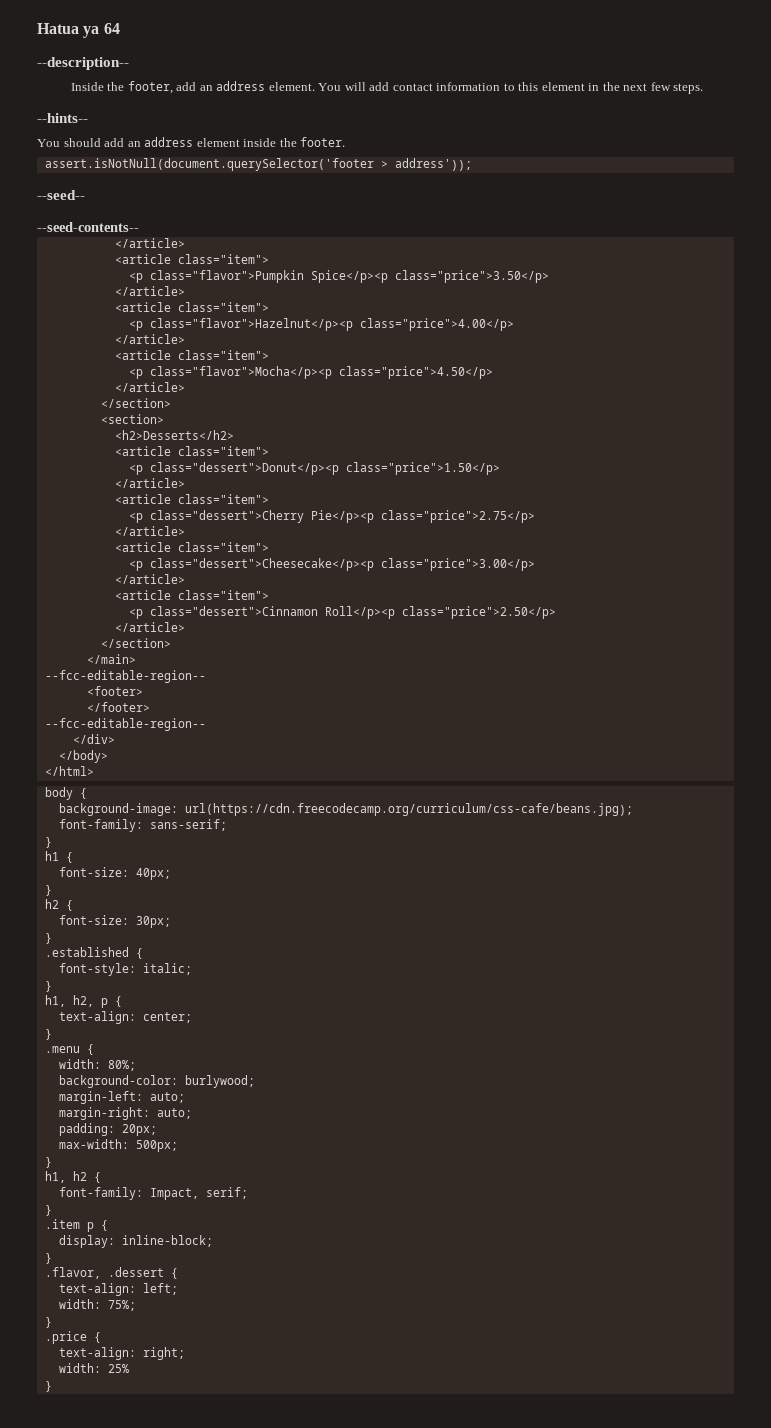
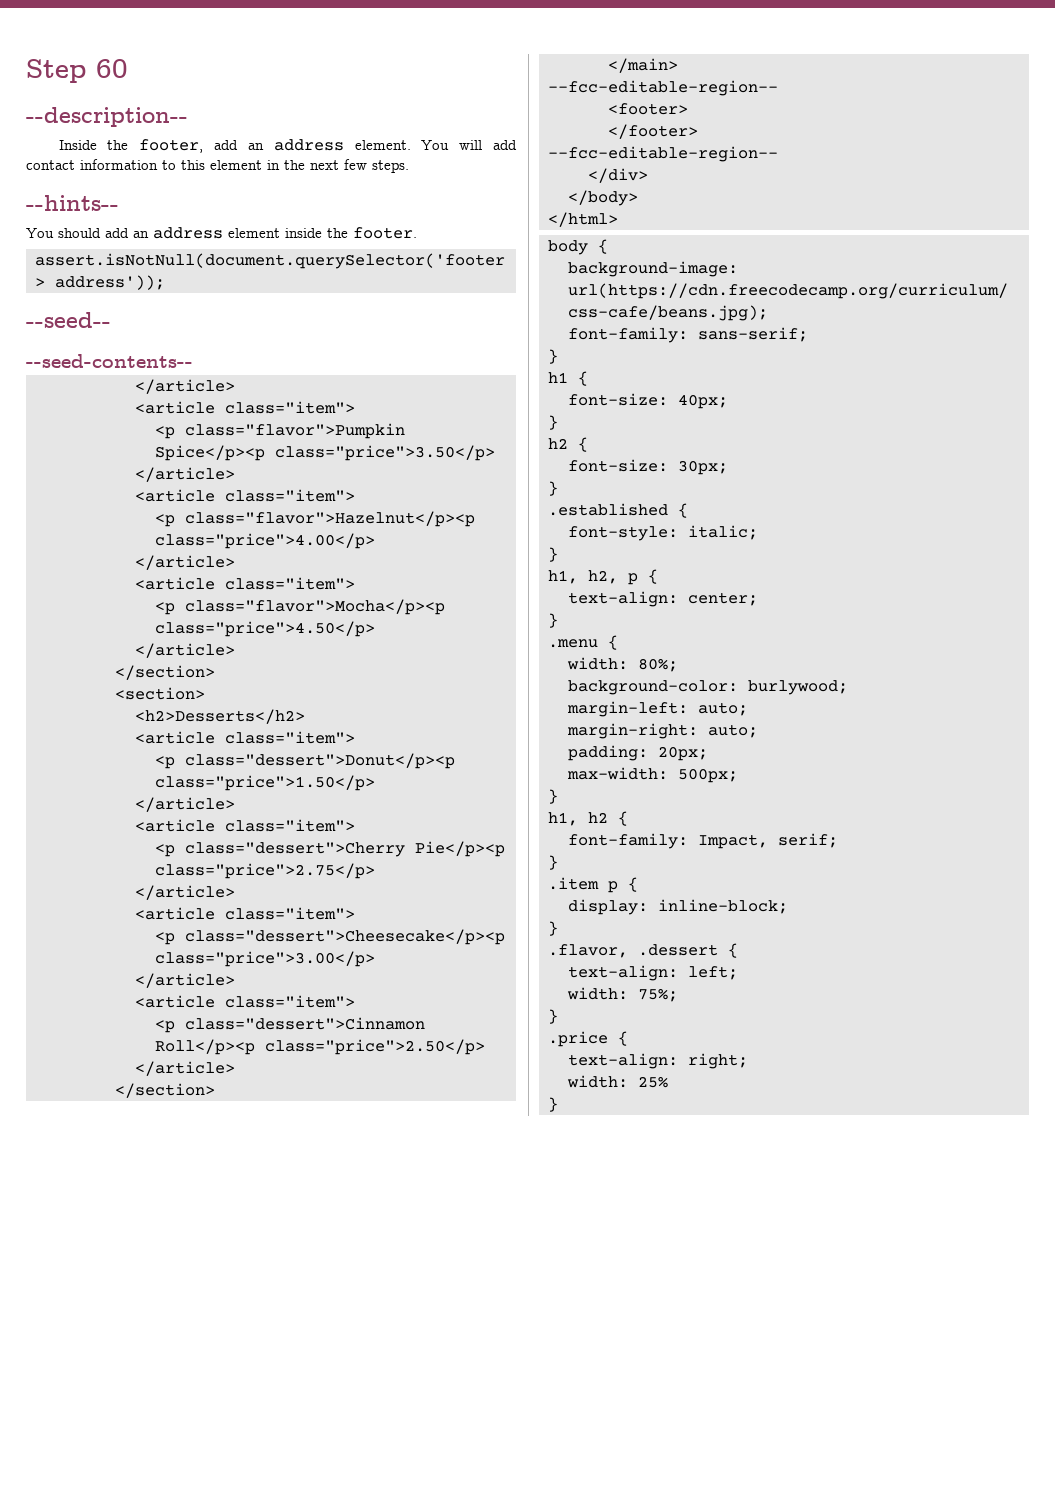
[37,23,120,38] Hatua ya 64 -> [26,59,128,83] Step 60

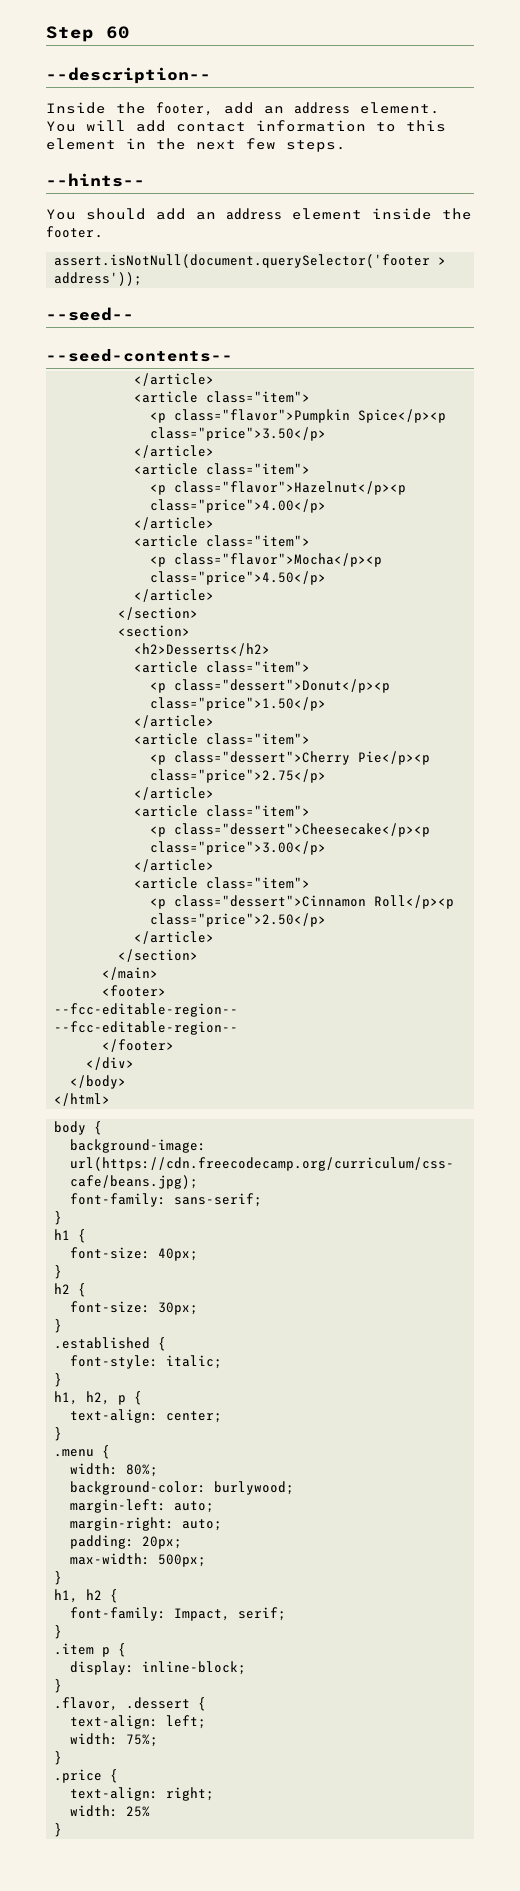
[547,80,778,96] [607,103,688,115] // --fcc-editable-region-- // <footer> -> [102,985,167,997] [54,1003,239,1017] [54,1021,239,1035] // <footer> // --fcc-editable-region-- // --fcc-editable-region--
[547,146,778,162] // --fcc-editable-region-- -> (175, 1045) none

